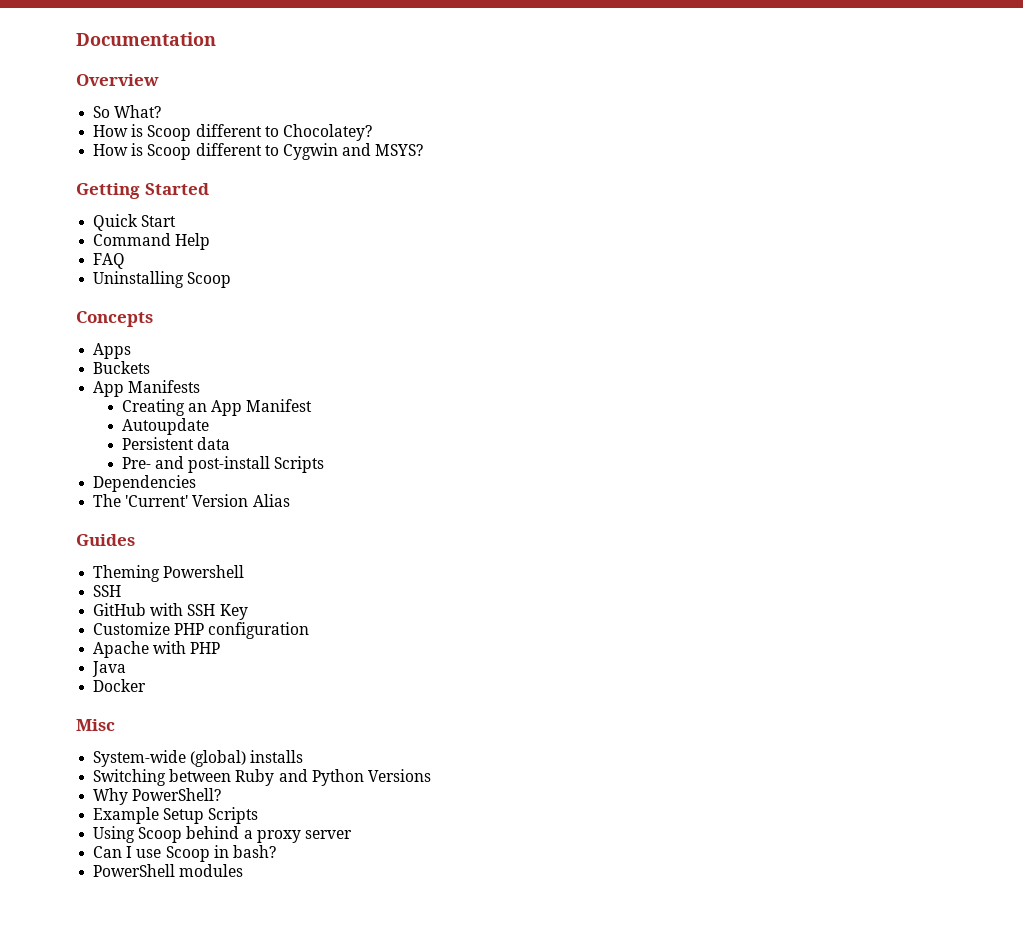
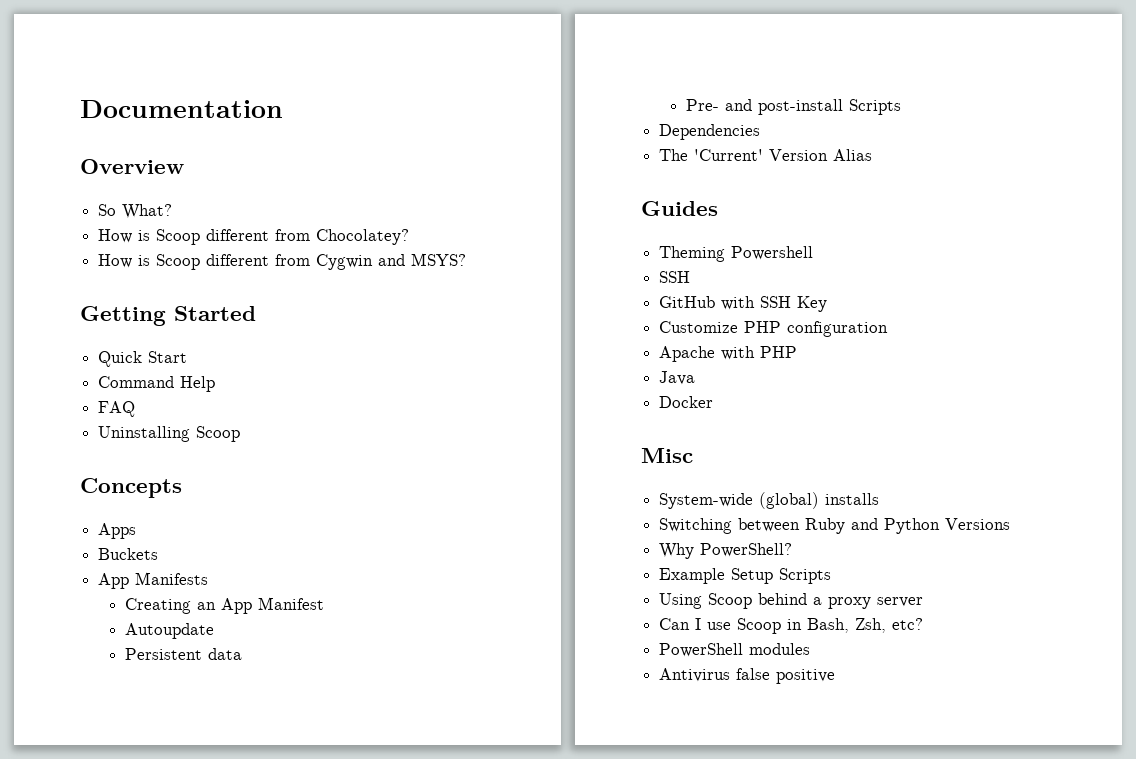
[264,126,279,137] to -> [275,229,311,241] from
[264,145,279,156] to -> [275,254,311,266] from
[232,845,276,858] bash? -> [807,618,924,633] Bash, Zsh, etc?
(244, 870) none -> [659,668,836,684] // Antivirus false positive

